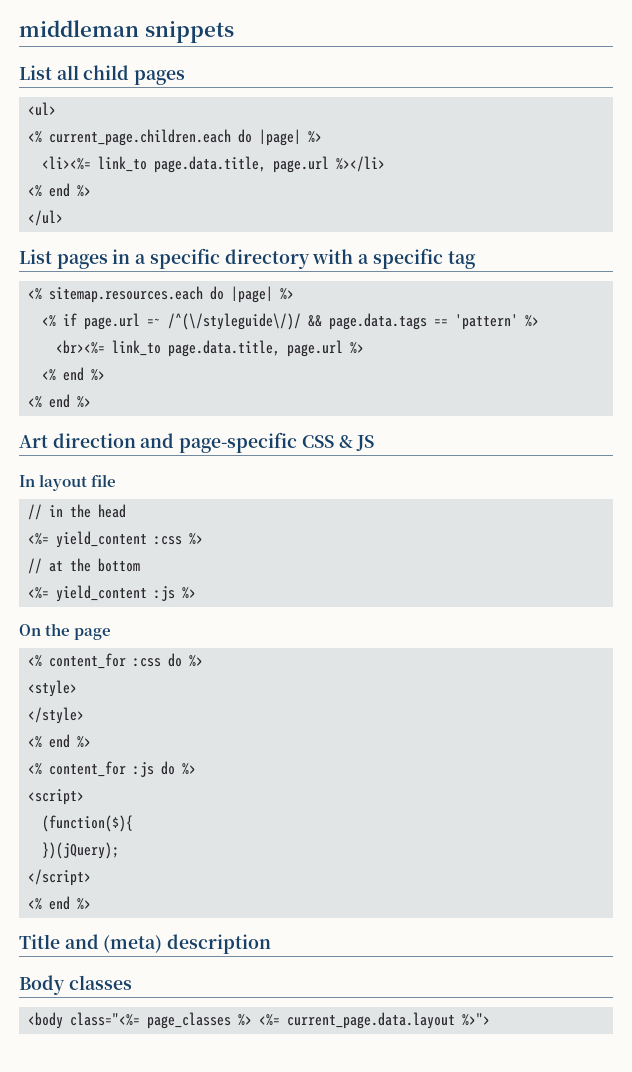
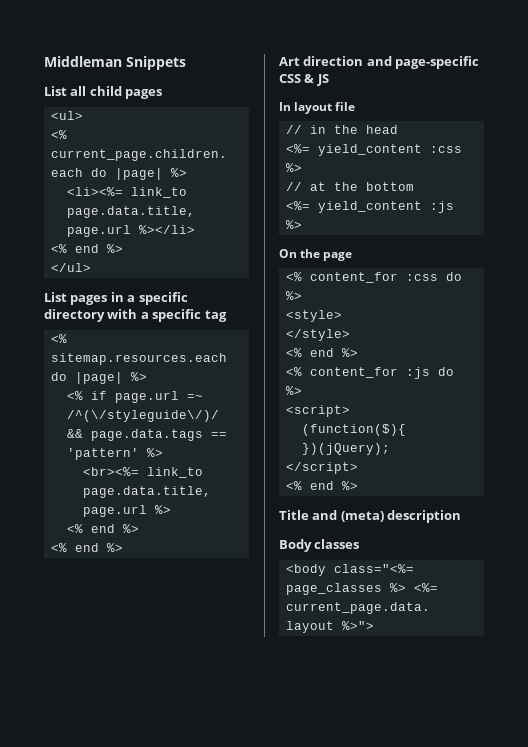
[19,20,234,43] middleman snippets -> [44,56,186,70] Middleman Snippets

